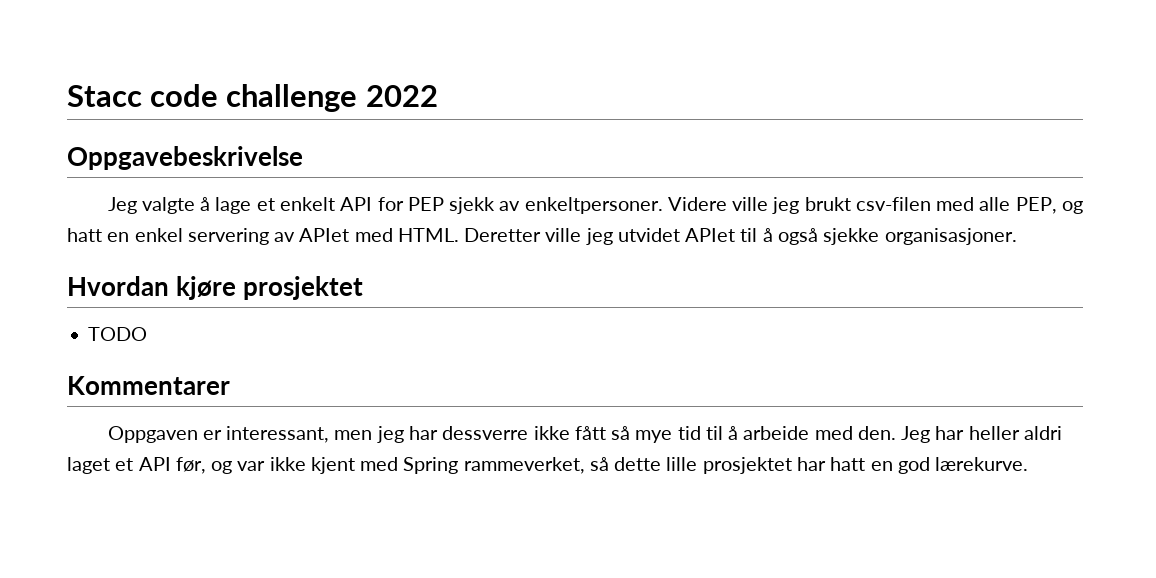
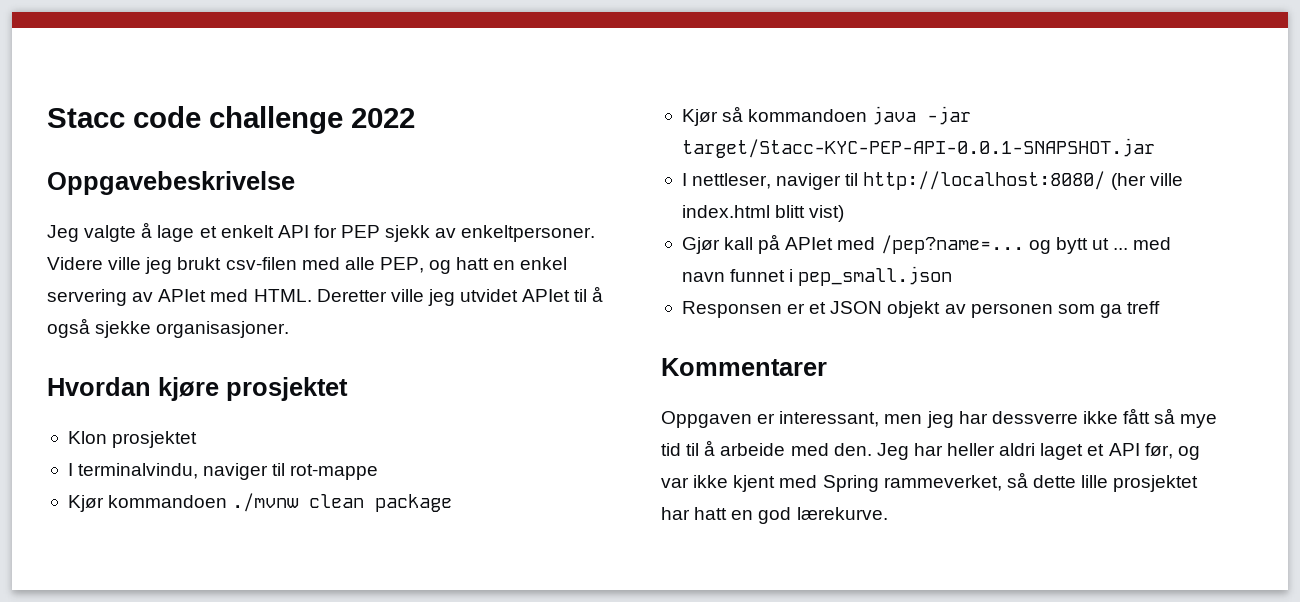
[88,327,148,341] TODO -> [67,431,198,448] [67,463,379,480] [67,493,453,512] [681,106,972,126] [681,138,1155,158] [681,171,1183,190] [681,205,845,222] [681,234,1172,254] [681,266,953,286] [681,301,1161,318] Klon prosjektet // I terminalvindu, naviger til rot-mappe // Kjør kommandoen ./mvnw clean package // Kjør så kommandoen java -jar target/Stacc-KYC-PEP-API-0.0.1-SNAPSHOT.jar // I nettleser, naviger til http://localhost:8080/ (her ville index.html blitt vist) // Gjør kall på APIet med /pep?name=... og bytt ut ... med navn funnet i pep_small.json // Responsen er et JSON objekt av personen som ga treff

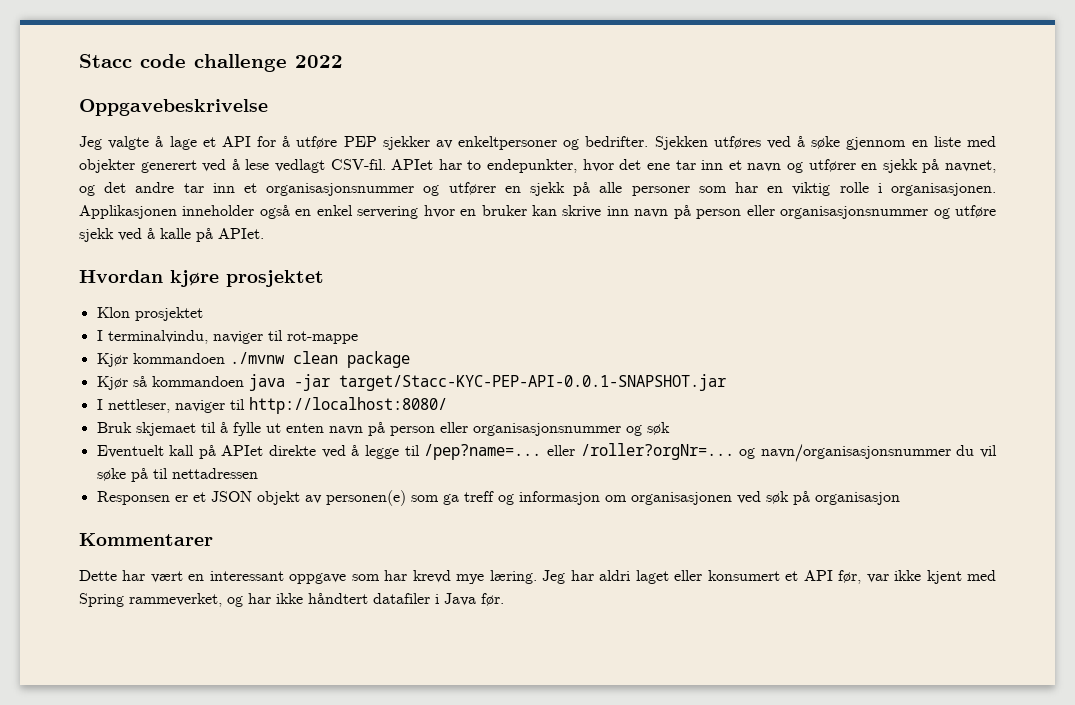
[220,225,274,238] enkelt -> (216, 142) none
[341,225,596,242] [47,257,568,274] [47,286,604,306] [47,318,290,338] PEP sjekk av enkeltpersoner. Videre ville jeg brukt csv-filen med alle PEP, og hatt en enkel servering av APIet med HTML. Deretter ville jeg utvidet APIet til å også sjekke organisasjoner. -> [282,136,996,150] [79,159,996,173] [79,182,997,196] [79,205,997,219] [79,228,264,242] å utføre PEP sjekker av enkeltpersoner og bedrifter. Sjekken utføres ved å søke gjennom en liste med objekter generert ved å lese vedlagt CSV-fil. APIet har to endepunkter, hvor det ene tar inn et navn og utfører en sjekk på navnet, og det andre tar inn et organisasjonsnummer og utfører en sjekk på alle personer som har en viktig rolle i organisasjonen. Applikasjonen inneholder også en enkel servering hvor en bruker kan skrive inn navn på person eller organisasjonsnummer og utføre sjekk ved å kalle på APIet.
[1110,173,1183,190] [681,205,845,222] [681,234,1172,254] [681,266,953,286] (her ville index.html blitt vist) // Gjør kall på APIet med /pep?name=... og bytt ut ... med navn funnet i pep_small.json -> [96,422,670,436] [96,443,997,462] [96,468,258,482] // Bruk skjemaet til å fylle ut enten navn på person eller organisasjonsnummer og søk // Eventuelt kall på APIet direkte ved å legge til /pep?name=... eller /roller?orgNr=... og navn/organisasjonsnummer du vil søke på til nettadressen
[970,303,1053,318] personen -> [325,490,406,506] personen(e)
[661,358,827,376] [661,408,1218,428] [661,440,872,456] // Kommentarer // Oppgaven er interessant, men jeg har dessverre ikke fått så mye tid til å arbeide med den. -> [497,491,900,505] [79,533,213,546] [79,570,537,584] og informasjon om organisasjonen ved søk på organisasjon // Kommentarer // Dette har vært en interessant oppgave som har krevd mye læring.
[947,443,996,456] heller -> (594, 575) none
(1084, 451) none -> [674,570,780,581] eller konsumert
[1177,446,1200,460] og -> (862, 577) none
[1006,472,1199,492] [661,507,888,524] så dette lille prosjektet har hatt en god lærekurve. -> [227,593,504,607] og har ikke håndtert datafiler i Java før.

